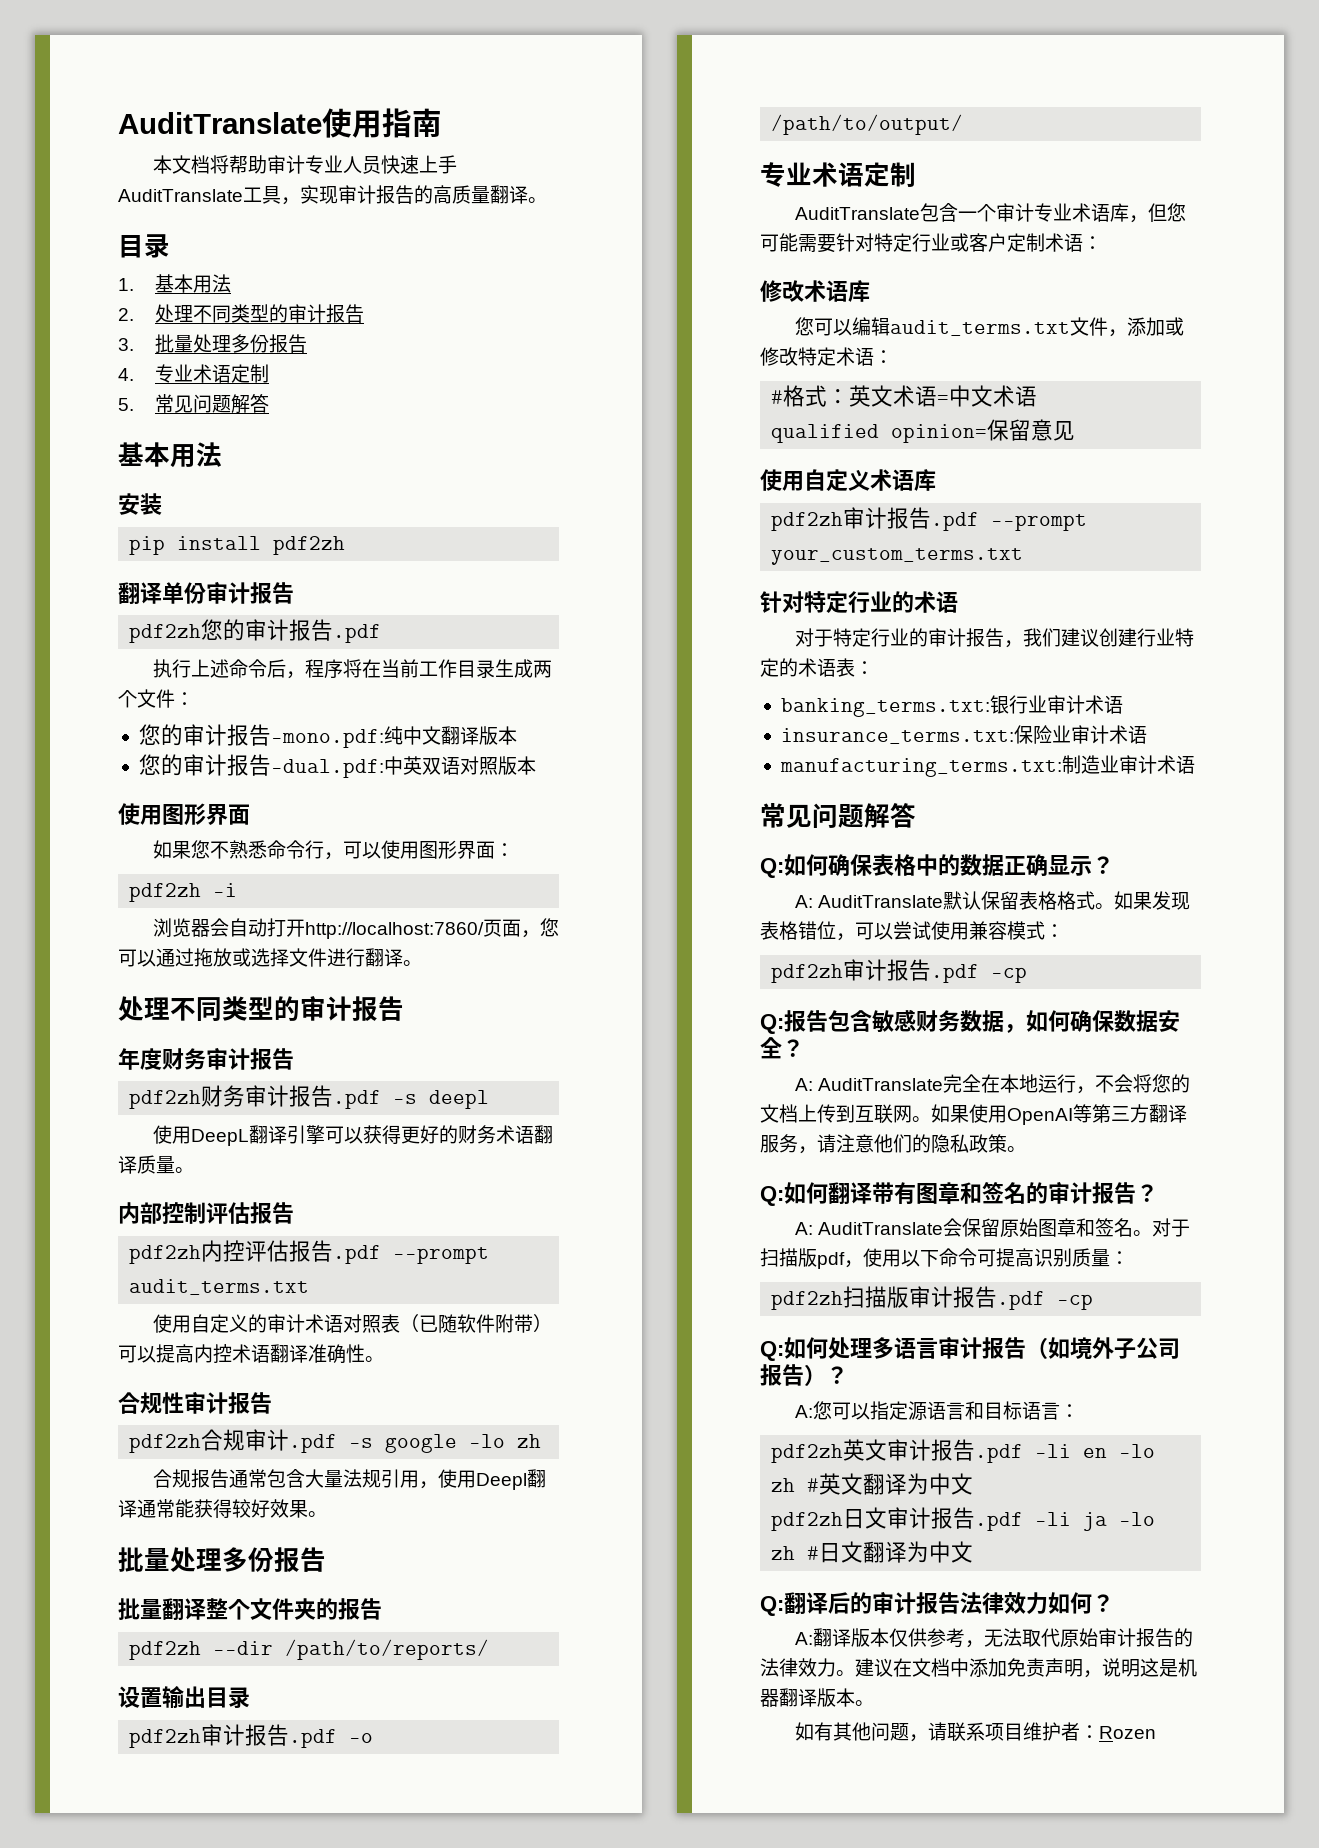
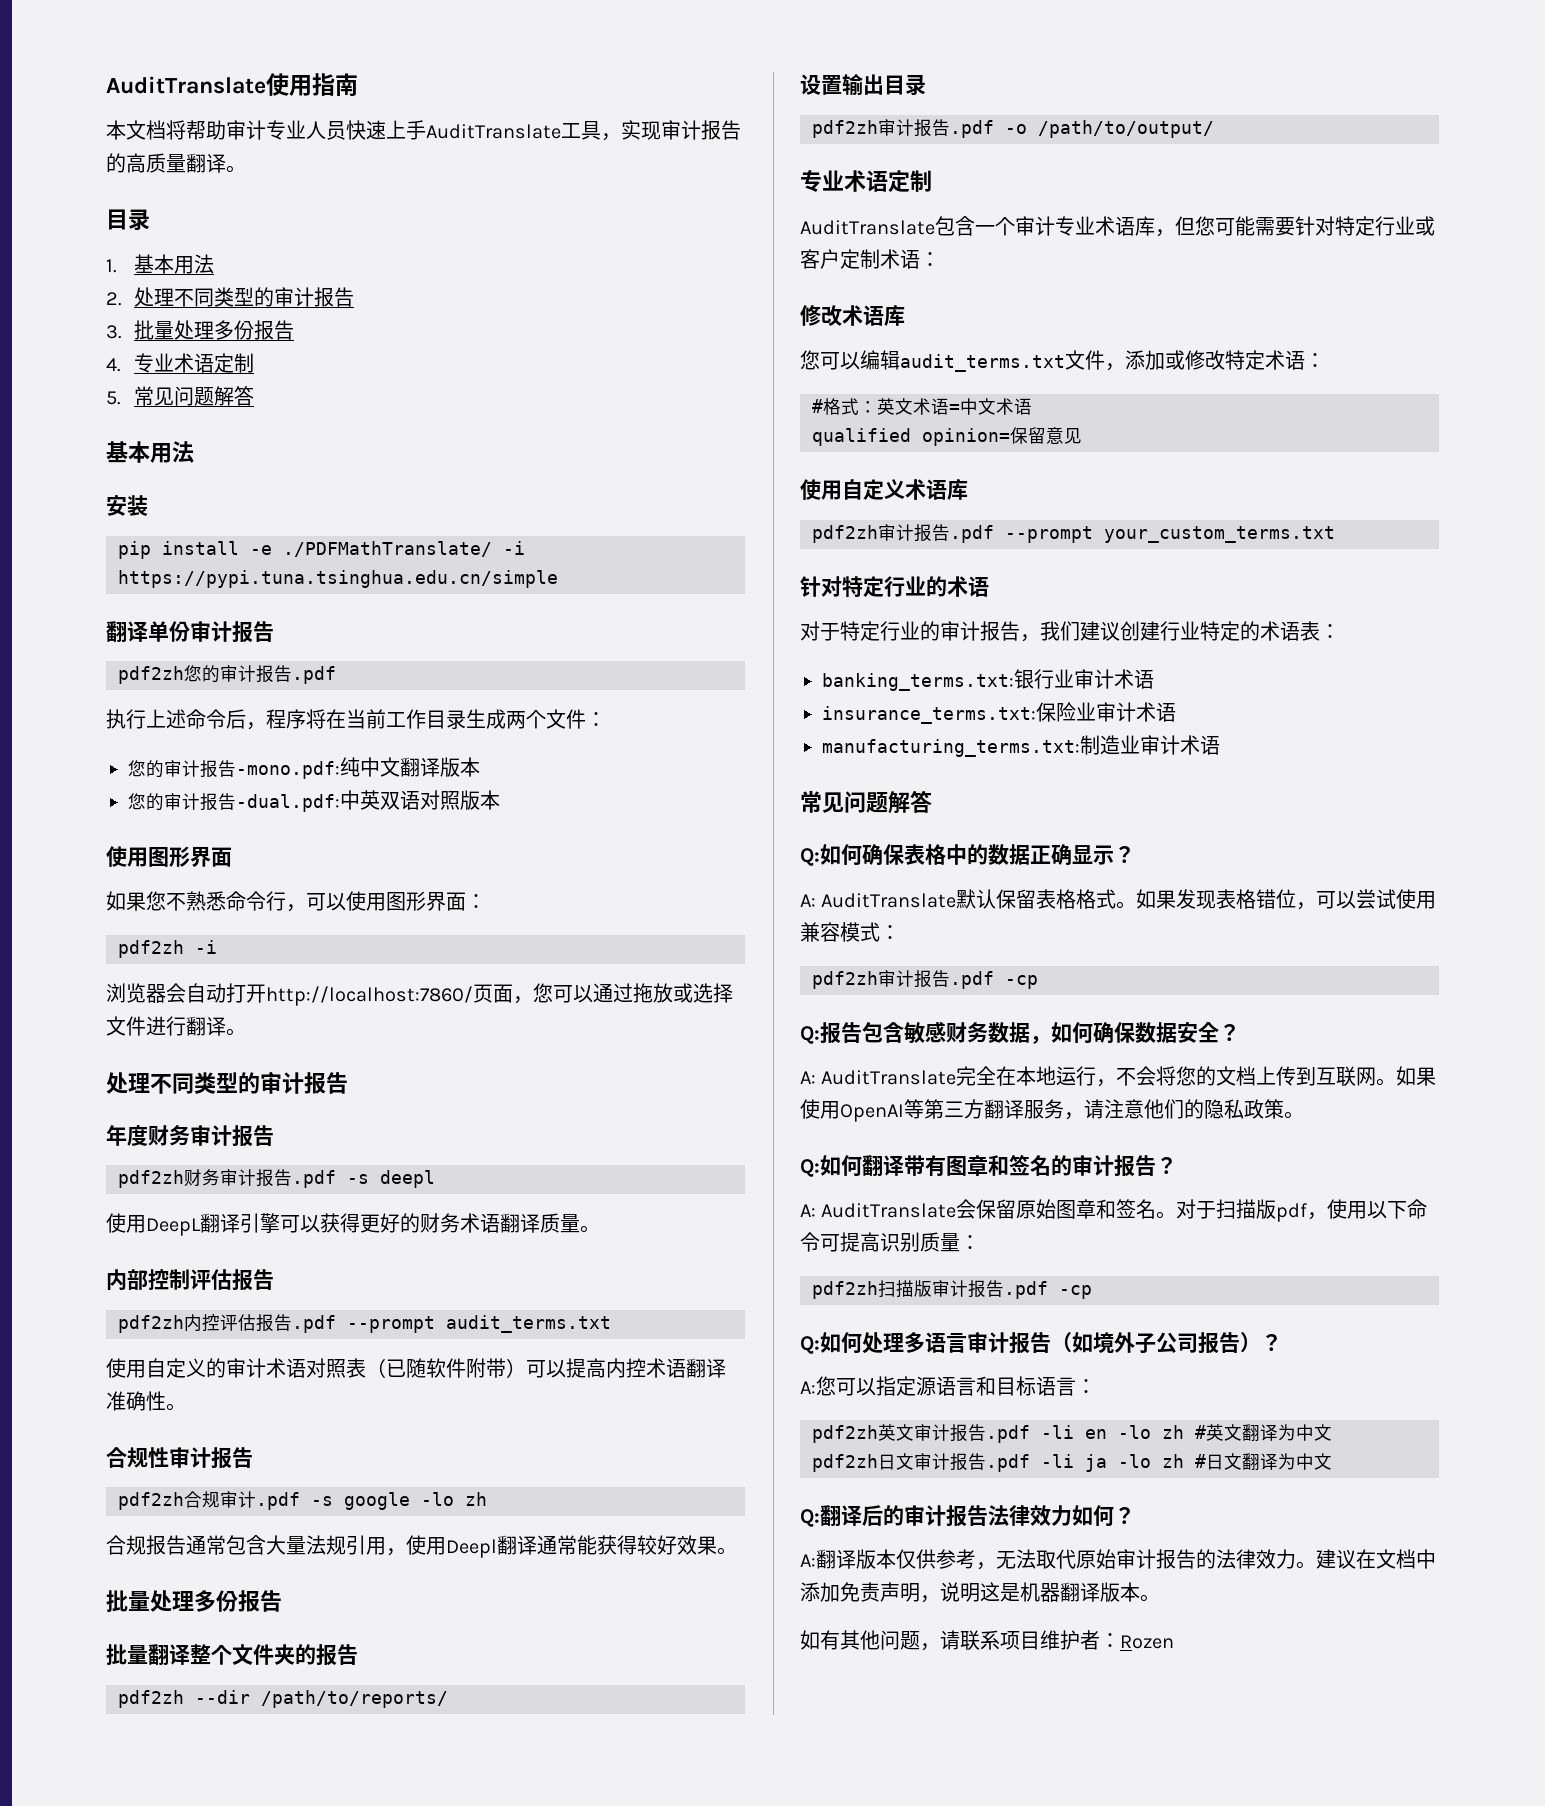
[273,536,346,555] pdf2zh -> [250,541,525,557] [118,570,558,588] -e ./PDFMathTranslate/ -i https://pypi.tuna.tsinghua.edu.cn/simple

